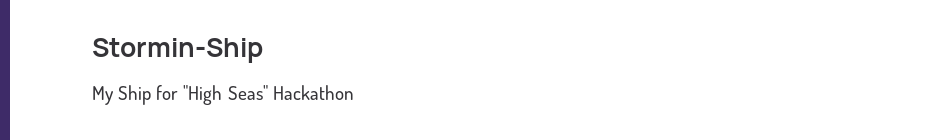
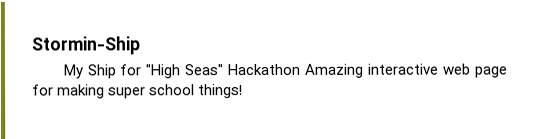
(354, 92) none -> [304,63,509,78] [32,84,244,99] Amazing interactive web page for making super school things!

